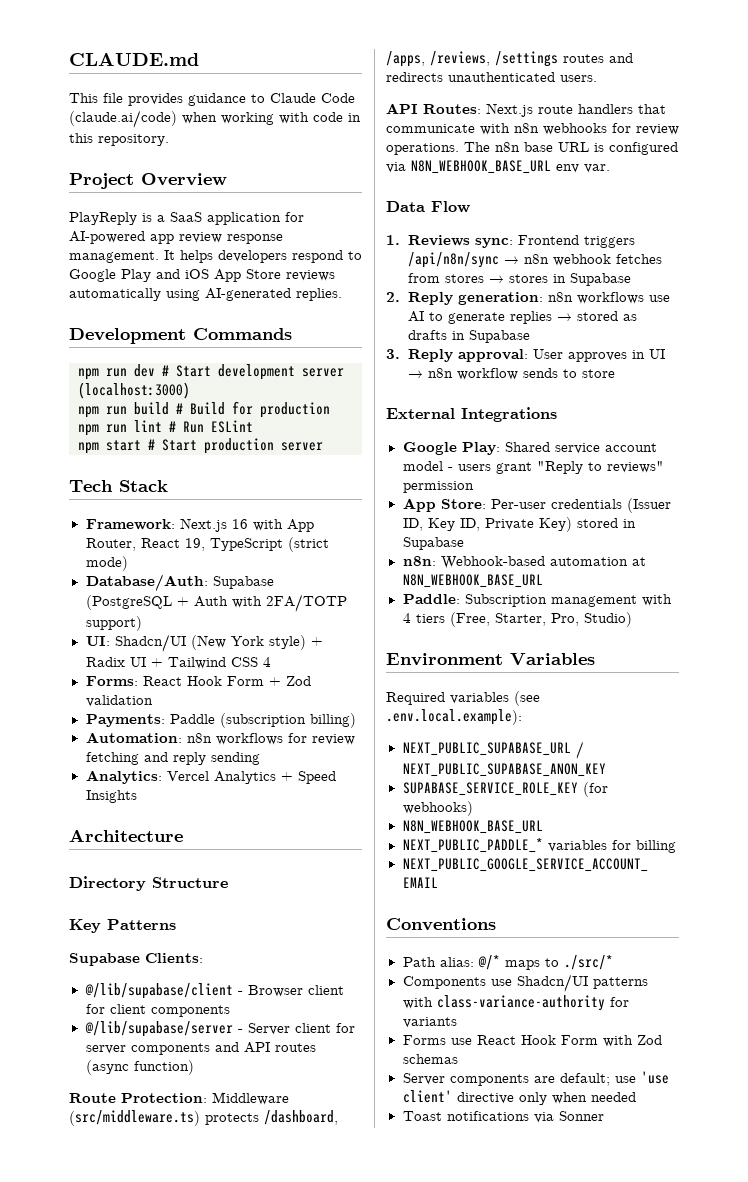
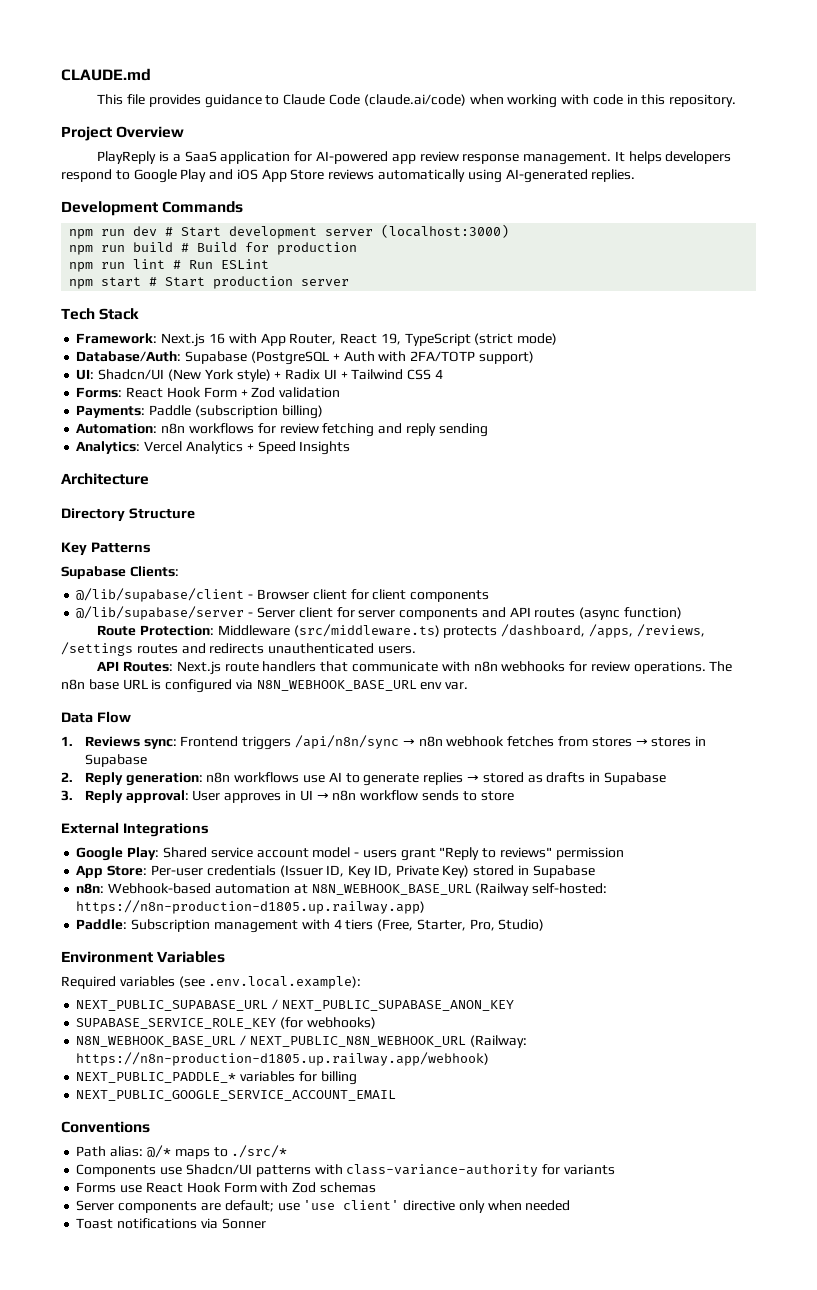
(543, 581) none -> [475,883,608,896] [76,900,426,914] (Railway self-hosted: https://n8n-production-d1805.up.railway.app)
(543, 827) none -> [240,1035,527,1048] [76,1052,490,1066] / NEXT_PUBLIC_N8N_WEBHOOK_URL (Railway: https://n8n-production-d1805.up.railway.app/webhook)

